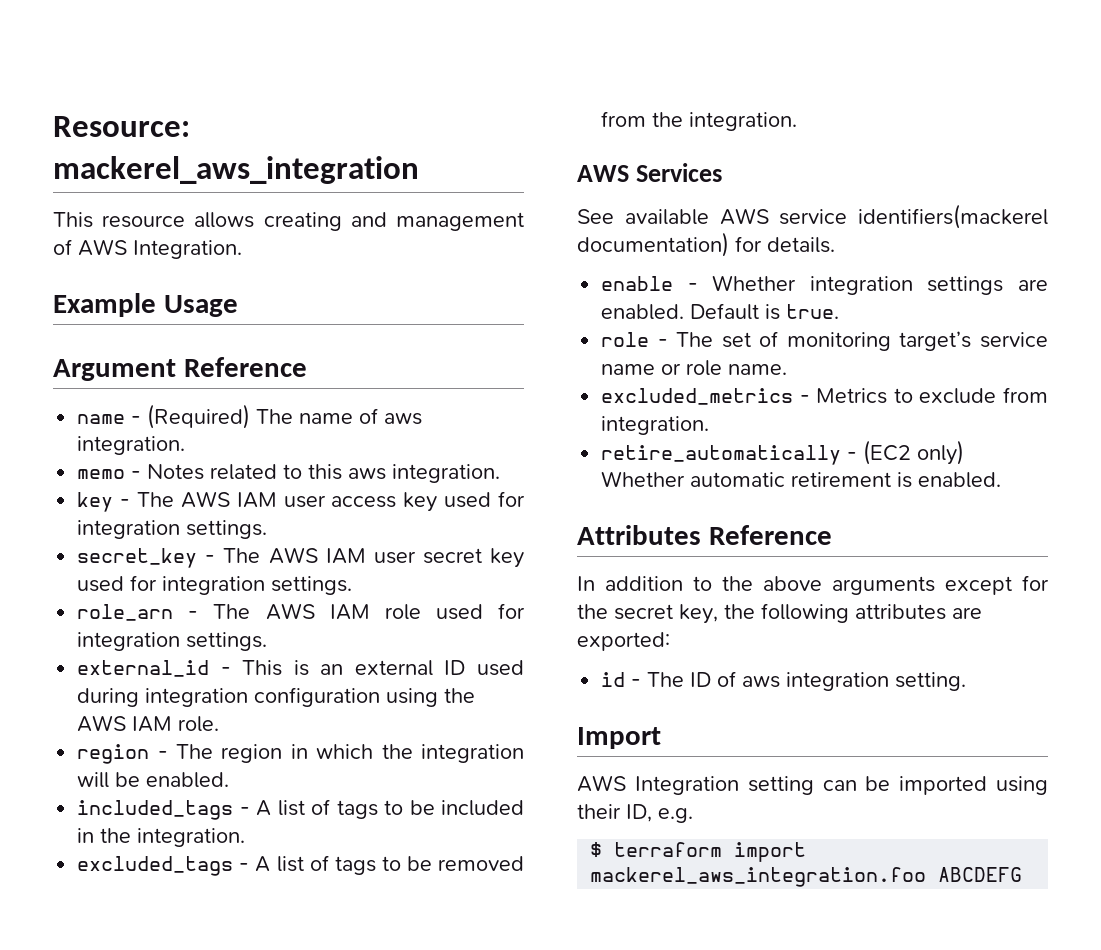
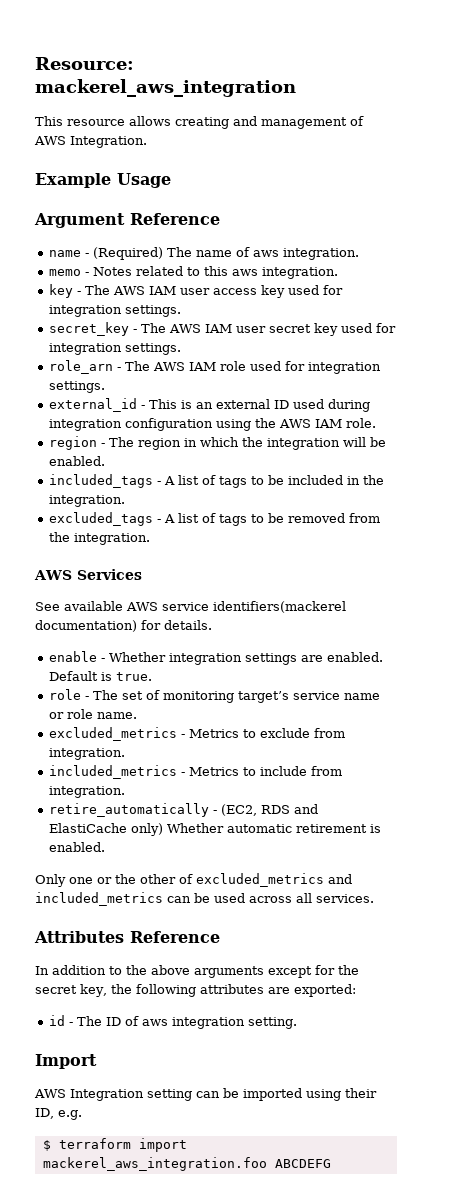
[601,440,912,465] retire_automatically - (EC2 -> [48,765,342,779] [48,786,125,798] [48,803,318,817] [48,823,127,833] included_metrics - Metrics to include from integration. // retire_automatically - (EC2, RDS and ElastiCache
(1002, 480) none -> [35,873,352,887] [35,892,374,906] // Only one or the other of excluded_metrics and included_metrics can be used across all services.

